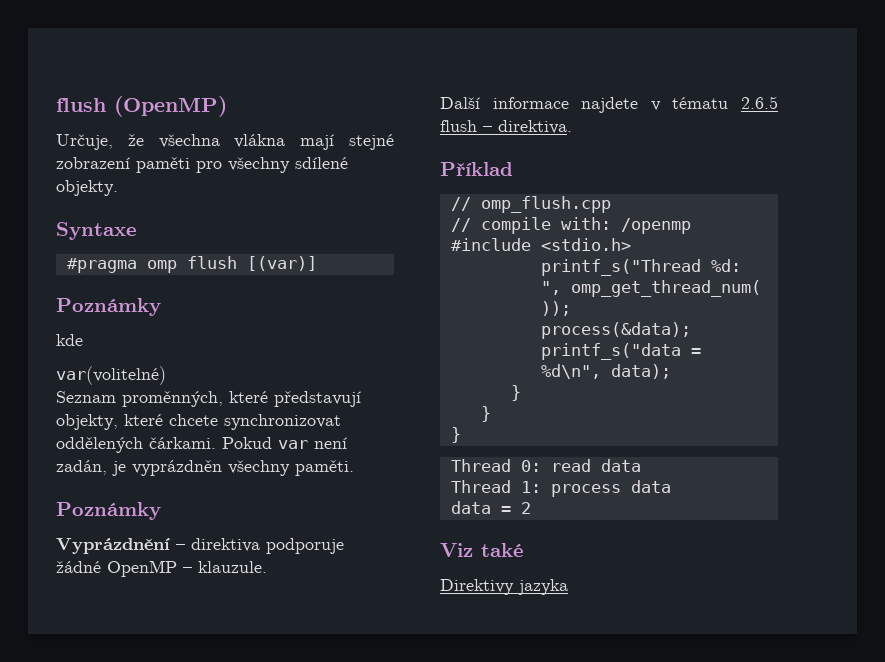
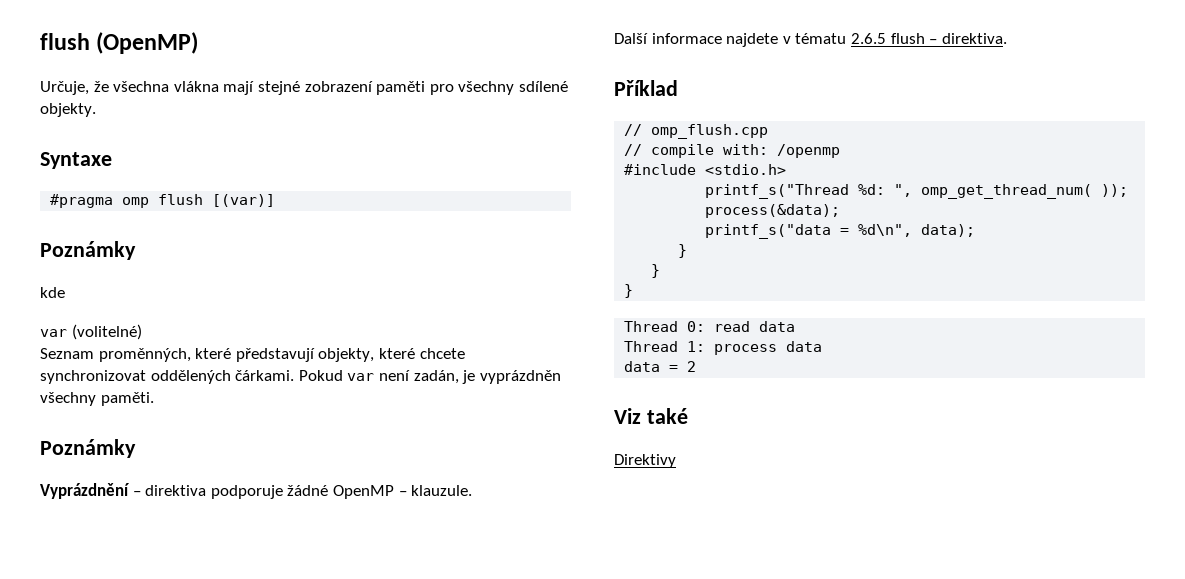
[56,366,166,385] var(volitelné) -> [40,324,142,340] var (volitelné)
[518,579,568,595] jazyka -> (676, 461) none

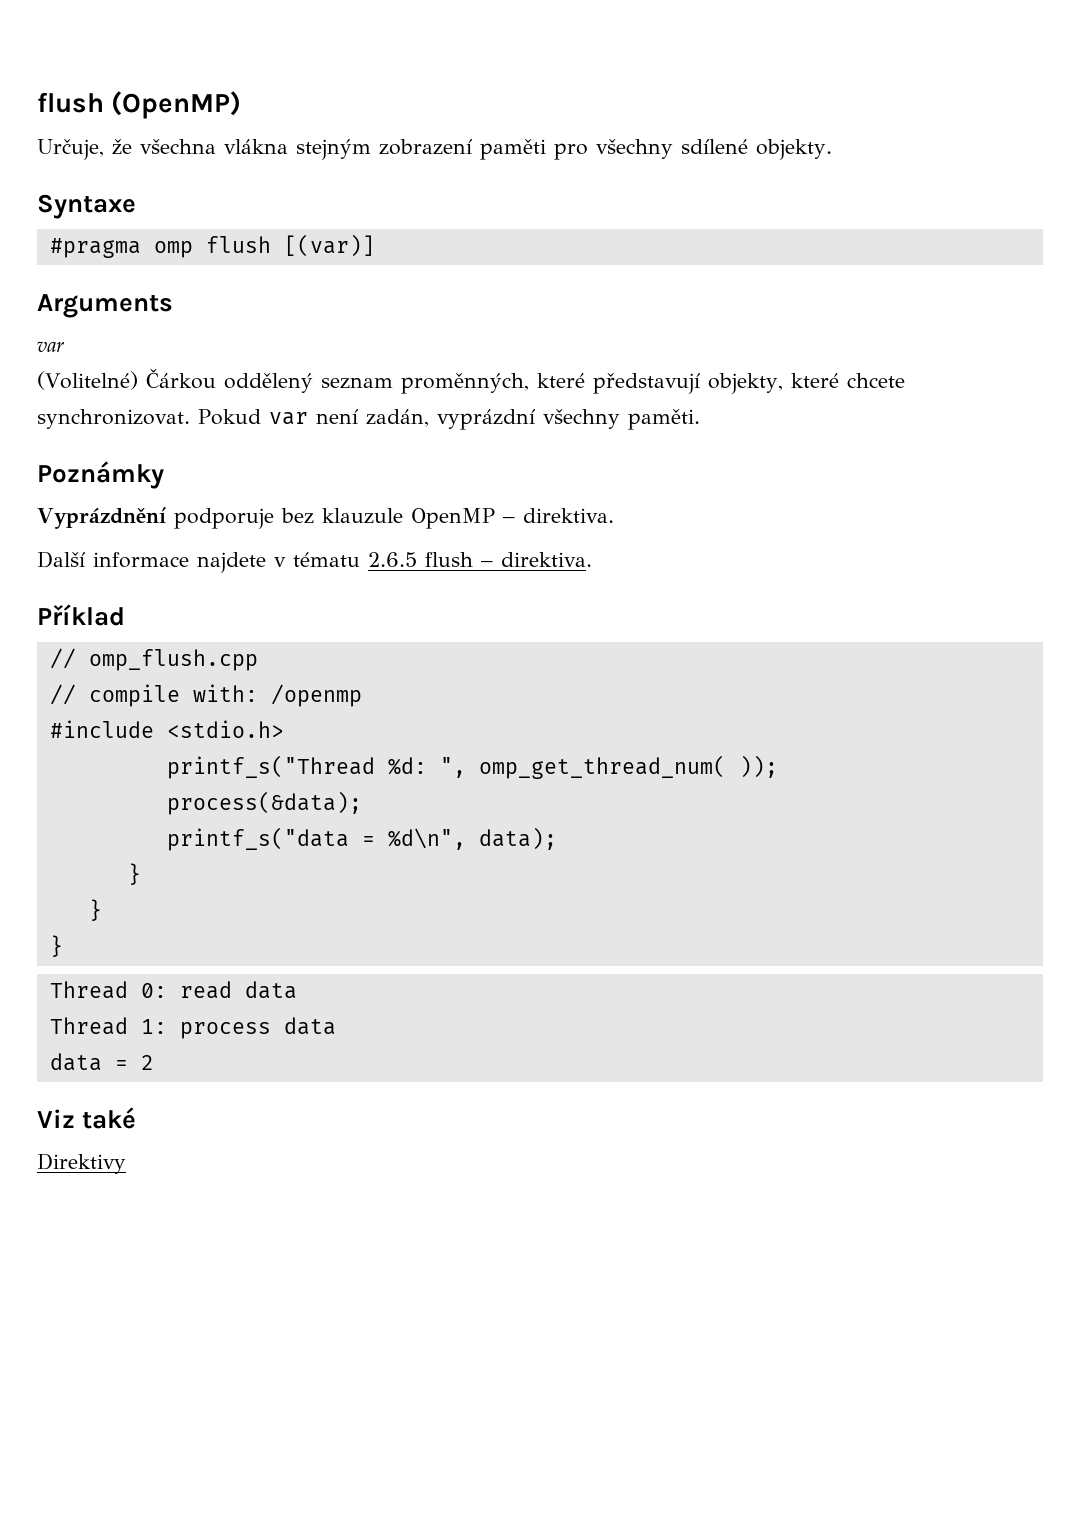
[223,81,300,95] mají stejné -> [296,139,371,160] stejným
[40,241,136,260] [40,287,65,298] [40,324,142,340] [40,348,94,359] Poznámky // kde // var (volitelné) // Seznam -> [37,294,173,318] [37,341,64,352] [37,368,393,393] Arguments // var // (Volitelné) Čárkou oddělený seznam
[40,370,295,384] synchronizovat oddělených čárkami. -> [37,409,190,429] synchronizovat.
[462,370,561,384] je vyprázdněn -> [436,409,535,430] vyprázdní
[132,485,329,499] – direktiva podporuje žádné -> [173,508,403,529] podporuje bez klauzule
[411,485,473,496] klauzule. -> [522,508,614,523] direktiva.

